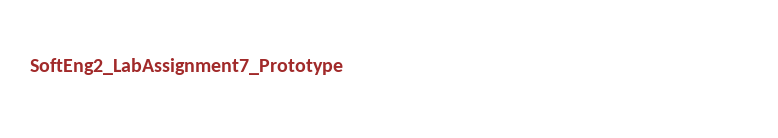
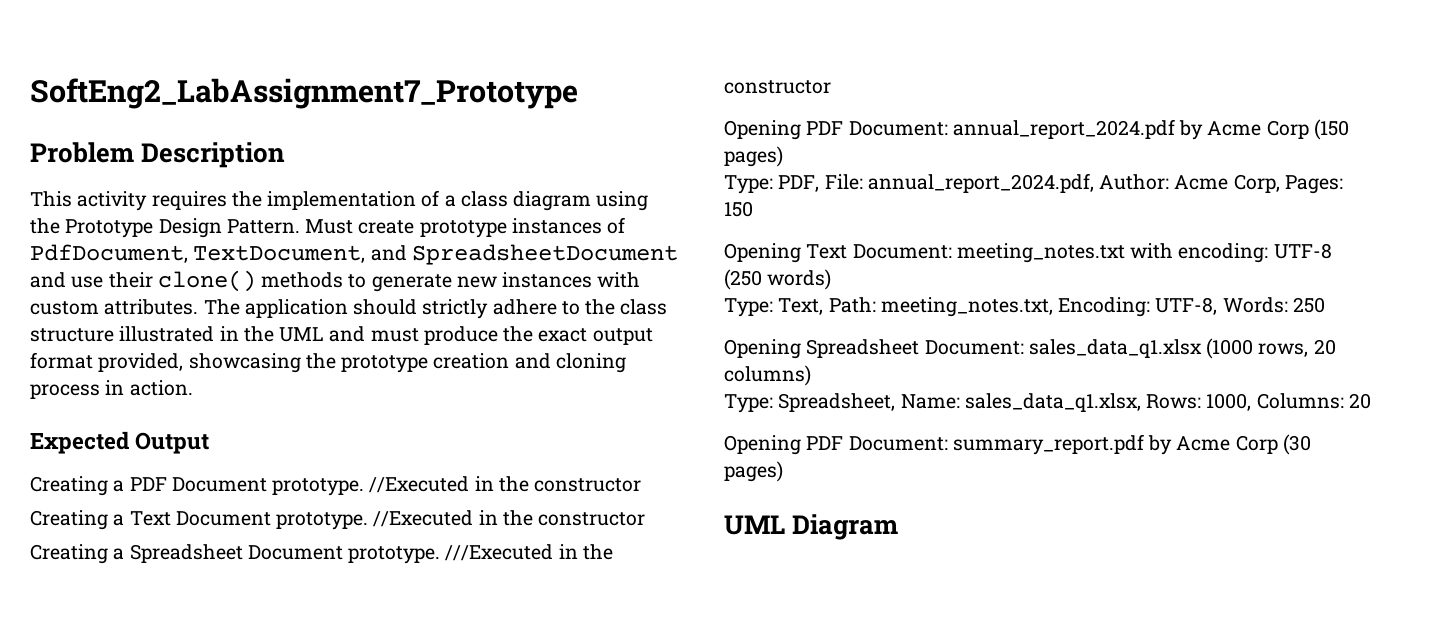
(343, 66) none -> [30,142,286,168] [30,190,649,211] [30,217,626,238] [30,244,678,265] [30,270,641,292] [30,299,668,319] [30,326,653,345] [30,352,626,373] [30,380,193,399] [30,431,210,454] [30,476,642,496] [30,510,646,530] [30,544,613,564] [724,80,831,94] [724,119,1349,140] [724,146,783,167] [724,173,1343,194] [724,201,753,217] [724,243,1332,263] [724,269,832,290] [724,297,1325,317] [724,338,1336,359] [724,365,811,386] [724,393,1371,413] [724,434,1311,455] [724,461,783,482] [724,514,899,540] // Problem Description // This activity requires the implementation of a class diagram using the Prototype Design Pattern. Must create prototype instances of PdfDocument, TextDocument, and SpreadsheetDocument and use their clone() methods to generate new instances with custom attributes. The application should strictly adhere to the class structure illustrated in the UML and must produce the exact output format provided, showcasing the prototype creation and cloning process in action. // Expected Output // Creating a PDF Document prototype. //Executed in the constructor // Creating a Text Document prototype. //Executed in the constructor // Creating a Spreadsheet Document prototype. ///Executed in the constructor // Opening PDF Document: annual_report_2024.pdf by Acme Corp (150 pages) // Type: PDF, File: annual_report_2024.pdf, Author: Acme Corp, Pages: 150 // Opening Text Document: meeting_notes.txt with encoding: UTF-8 (250 words) // Type: Text, Path: meeting_notes.txt, Encoding: UTF-8, Words: 250 // Opening Spreadsheet Document: sales_data_q1.xlsx (1000 rows, 20 columns) // Type: Spreadsheet, Name: sales_data_q1.xlsx, Rows: 1000, Columns: 20 // Opening PDF Document: summary_report.pdf by Acme Corp (30 pages) // UML Diagram

